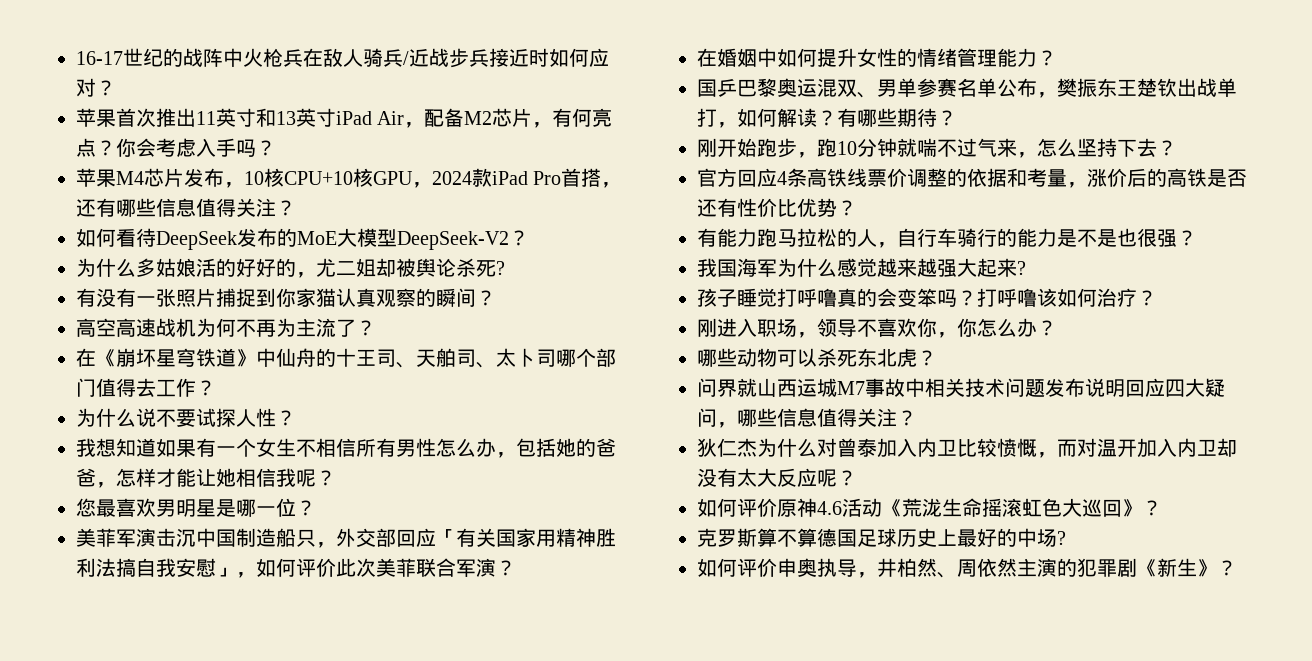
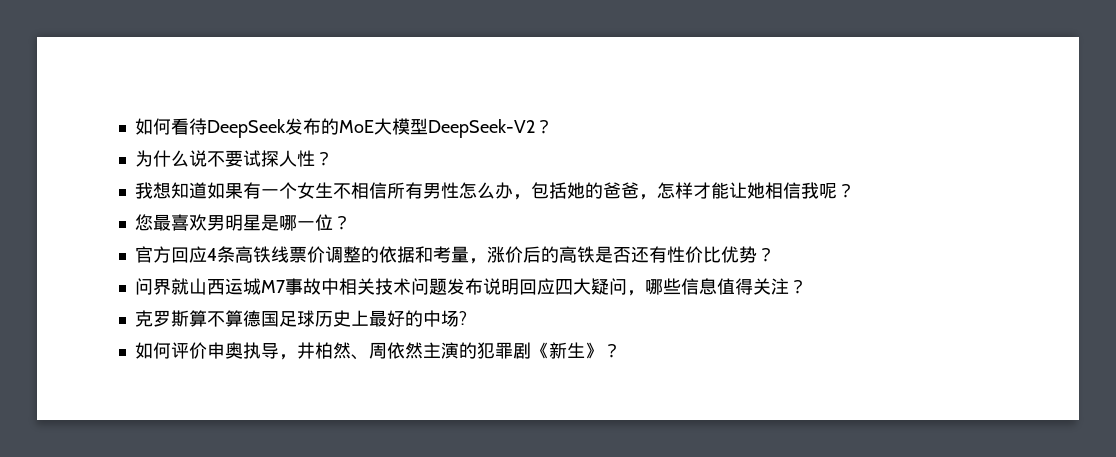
[76,48,609,68] [76,78,116,97] [76,108,613,128] [76,138,276,157] [76,168,622,188] [76,198,296,217] 16-17世纪的战阵中火枪兵在敌人骑兵/近战步兵接近时如何应对？ // 苹果首次推出11英寸和13英寸iPad Air，配备M2芯片，有何亮点？你会考虑入手吗？ // 苹果M4芯片发布，10核CPU+10核GPU，2024款iPad Pro首搭，还有哪些信息值得关注？ // -> (134, 126) none
[76,258,505,278] [76,288,496,307] [76,318,376,337] [76,348,616,368] [76,378,216,397] // 为什么多姑娘活的好好的，尤二姐却被舆论杀死? // 有没有一张照片捕捉到你家猫认真观察的瞬间？ // 高空高速战机为何不再为主流了？ // 在《崩坏星穹铁道》中仙舟的十王司、天舶司、太卜司哪个部门值得去工作？ -> (553, 126) none
[76,528,616,548] [76,558,516,578] [697,48,1057,67] [697,78,1237,98] [697,108,957,128] [697,138,1177,158] // 美菲军演击沉中国制造船只，外交部回应「有关国家用精神胜利法搞自我安慰」，如何评价此次美菲联合军演？ // 在婚姻中如何提升女性的情绪管理能力？ // 国乒巴黎奥运混双、男单参赛名单公布，樊振东王楚钦出战单打，如何解读？有哪些期待？ // 刚开始跑步，跑10分钟就喘不过气来，怎么坚持下去？ -> (351, 222) none
[697,228,1197,248] [697,258,1026,277] [697,288,1157,307] [697,318,1057,338] [697,348,937,367] // 有能力跑马拉松的人，自行车骑行的能力是不是也很强？ // 我国海军为什么感觉越来越强大起来? // 孩子睡觉打呼噜真的会变笨吗？打呼噜该如何治疗？ // 刚进入职场，领导不喜欢你，你怎么办？ // 哪些动物可以杀死东北虎？ -> (775, 254) none
[697,438,1237,458] [697,468,857,487] [697,498,1162,517] // 狄仁杰为什么对曾泰加入内卫比较愤慨，而对温开加入内卫却没有太大反应呢？ // 如何评价原神4.6活动《荒泷生命摇滚虹色大巡回》？ -> (807, 286) none

